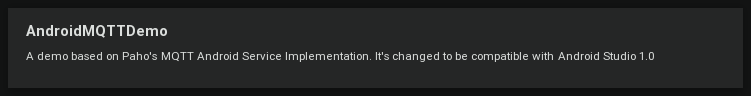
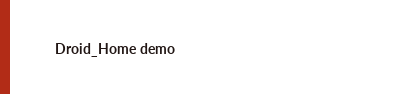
[26,25,168,38] [26,52,654,62] AndroidMQTTDemo // A demo based on Paho's MQTT Android Service Implementation. It's changed to be compatible with Android Studio 1.0 -> [55,43,175,57] Droid_Home demo

